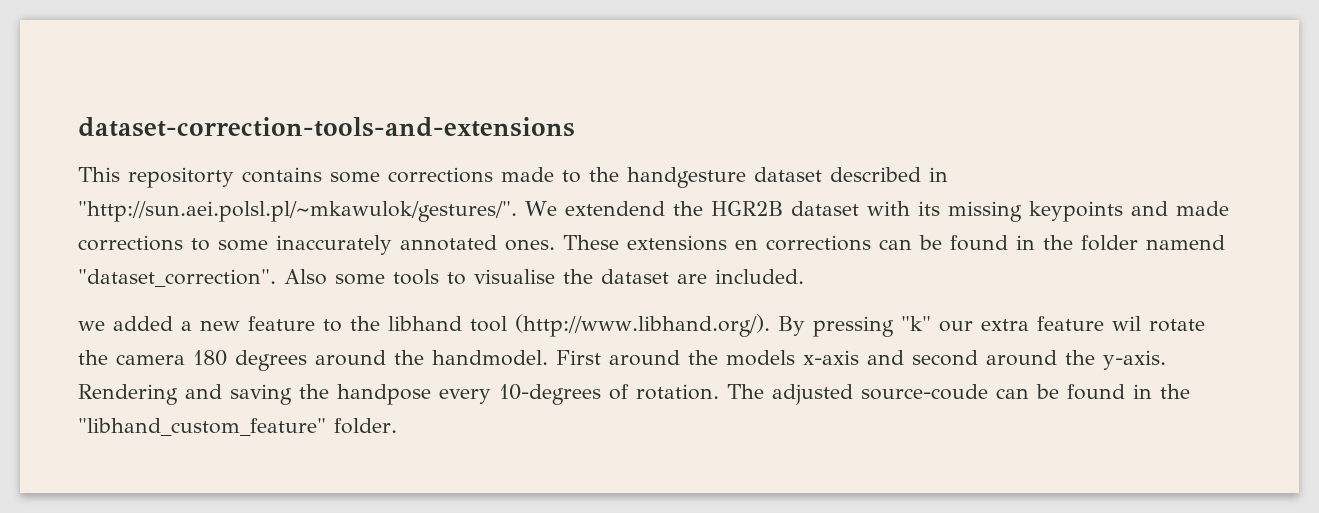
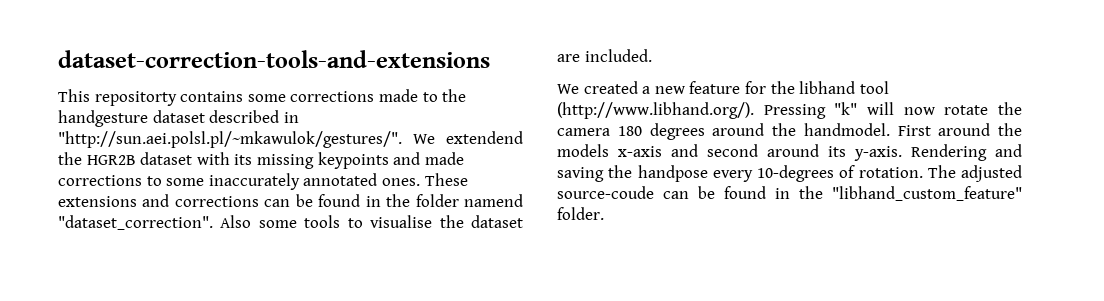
[735,239,758,250] en -> [142,194,170,207] and
[78,316,173,331] we added -> [557,81,638,94] We created
[323,319,342,332] to -> [744,81,766,94] for
[777,316,1141,337] By pressing "k" our extra feature wil -> [763,102,935,119] Pressing "k" will now
[1065,350,1095,365] the -> [828,146,846,157] its

